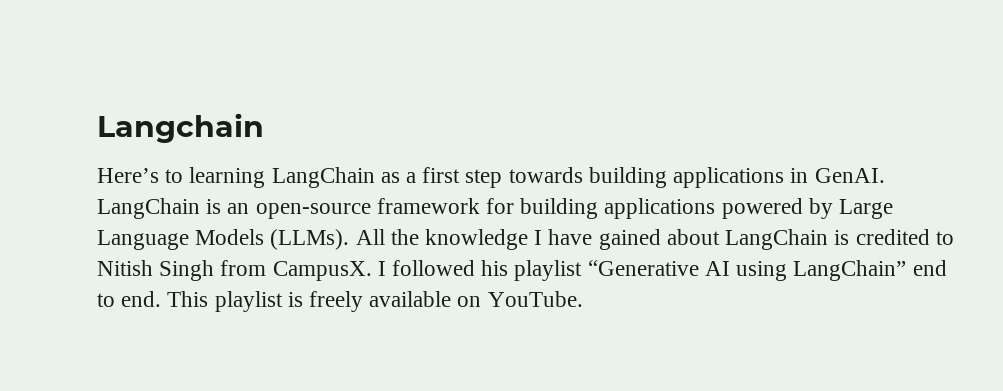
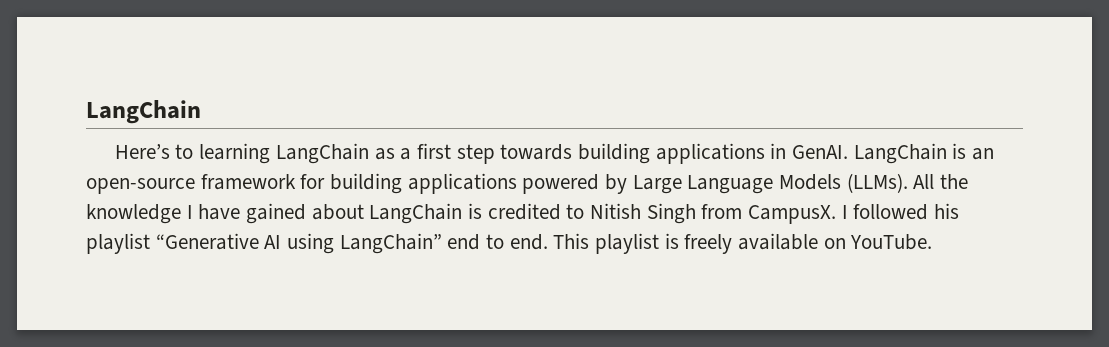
[97,113,264,143] Langchain -> [86,100,201,124] LangChain

